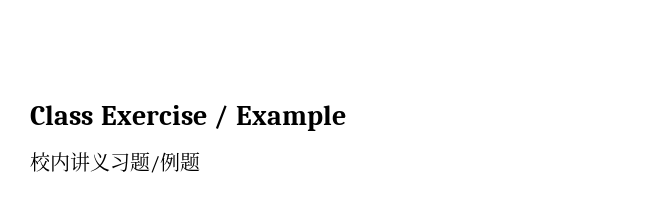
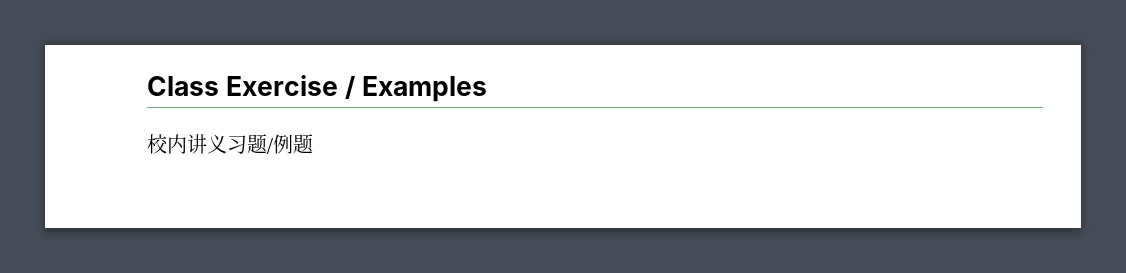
[235,105,346,131] Example -> [362,76,488,102] Examples

